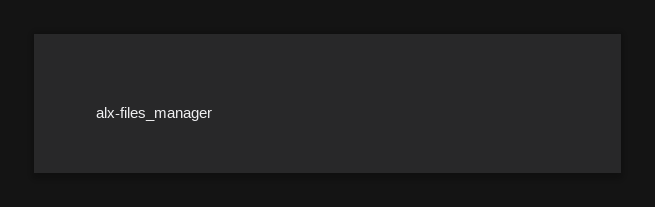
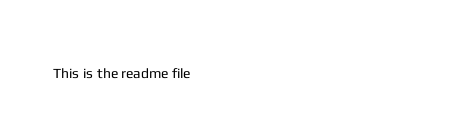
[96,107,212,121] alx-files_manager -> [53,68,191,79] This is the readme file

